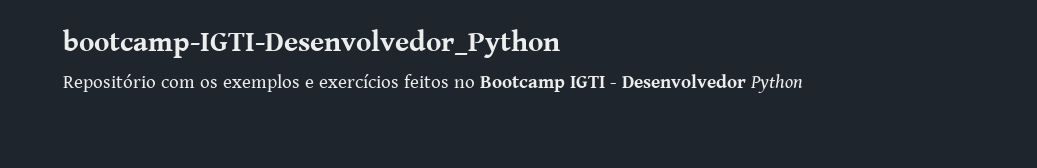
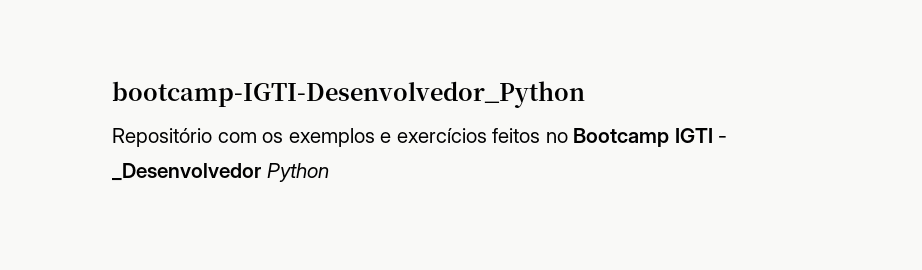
[621,74,746,88] Desenvolvedor -> [112,163,261,181] _Desenvolvedor

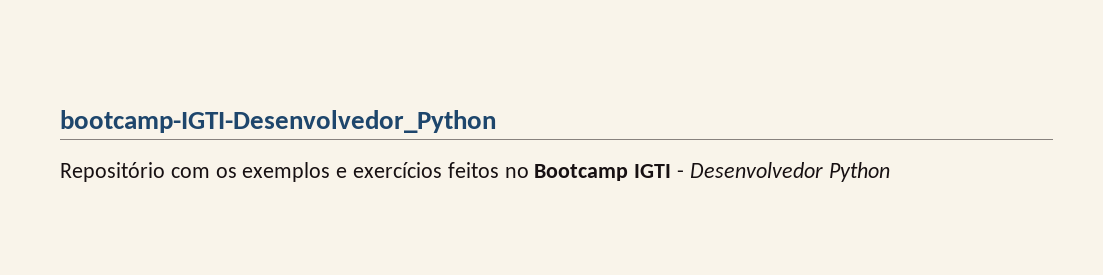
[112,163,261,181] _Desenvolvedor -> [689,162,823,178] Desenvolvedor

